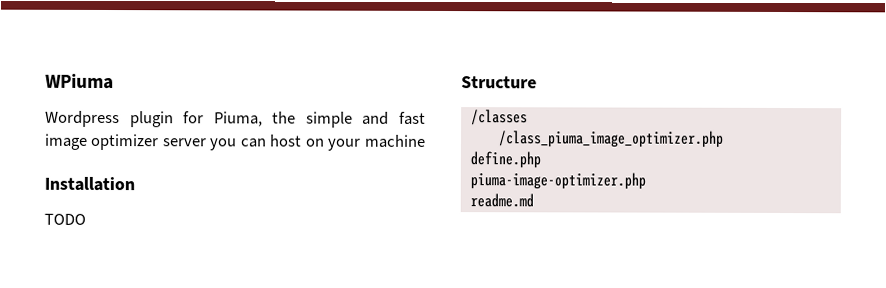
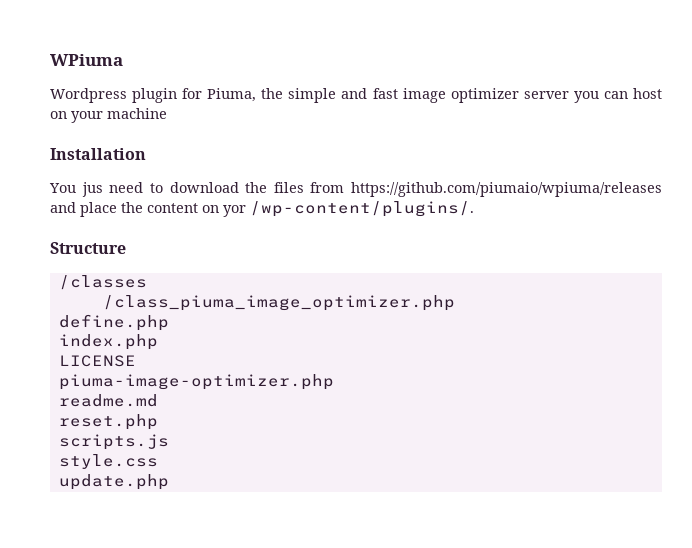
[44,213,86,225] TODO -> [49,182,662,197] [50,201,474,217] You jus need to download the files from https://github.com/piumaio/wpiuma/releases and place the content on yor /wp-content/plugins/.
(541, 160) none -> [58,334,158,350] [58,355,136,367] // index.php // LICENSE
(534, 200) none -> [58,414,158,430] [58,434,169,450] [58,454,158,469] [58,474,169,490] // reset.php // scripts.js // style.css // update.php

